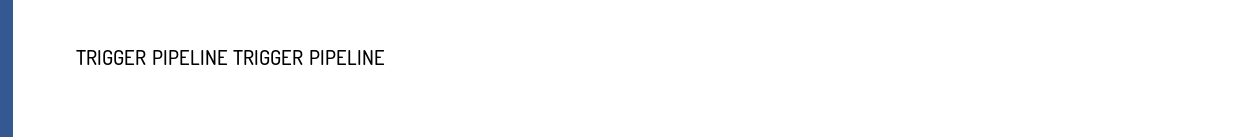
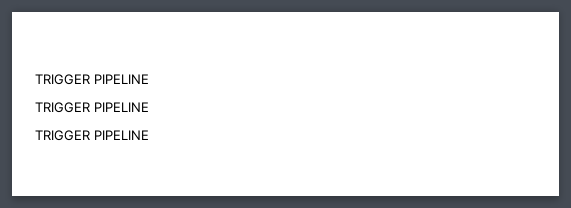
[76,50,385,65] TRIGGER PIPELINE TRIGGER PIPELINE -> [35,74,149,85] [35,102,149,113] [35,130,149,141] TRIGGER PIPELINE // TRIGGER PIPELINE // TRIGGER PIPELINE

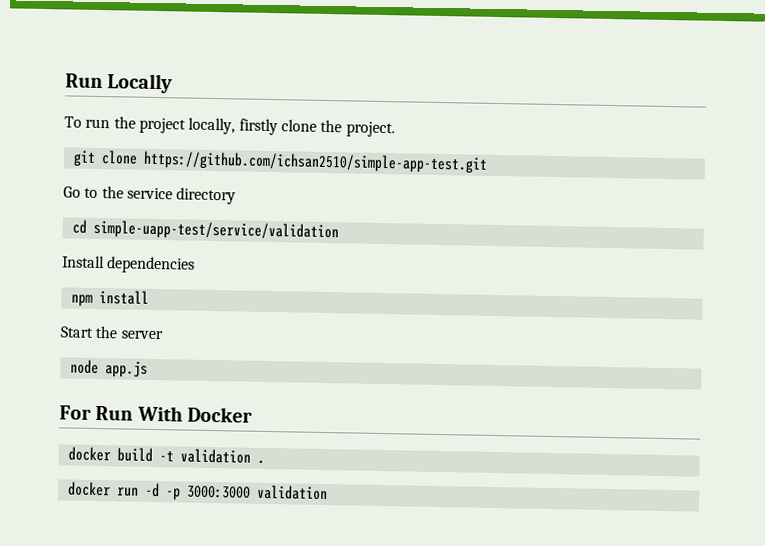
[35,74,149,85] [35,102,149,113] [35,130,149,141] TRIGGER PIPELINE // TRIGGER PIPELINE // TRIGGER PIPELINE -> [65,73,174,94] [64,116,395,138] [72,150,488,174] [63,186,237,205] [71,219,339,242] [62,255,196,274] [70,289,149,307] [60,325,163,340] [69,359,148,378] [59,405,254,423] [67,446,265,464] [67,481,328,501] Run Locally // To run the project locally, firstly clone the project. // git clone https://github.com/ichsan2510/simple-app-test.git // Go to the service directory // cd simple-uapp-test/service/validation // Install dependencies // npm install // Start the server // node app.js // For Run With Docker // docker build -t validation . // docker run -d -p 3000:3000 validation

